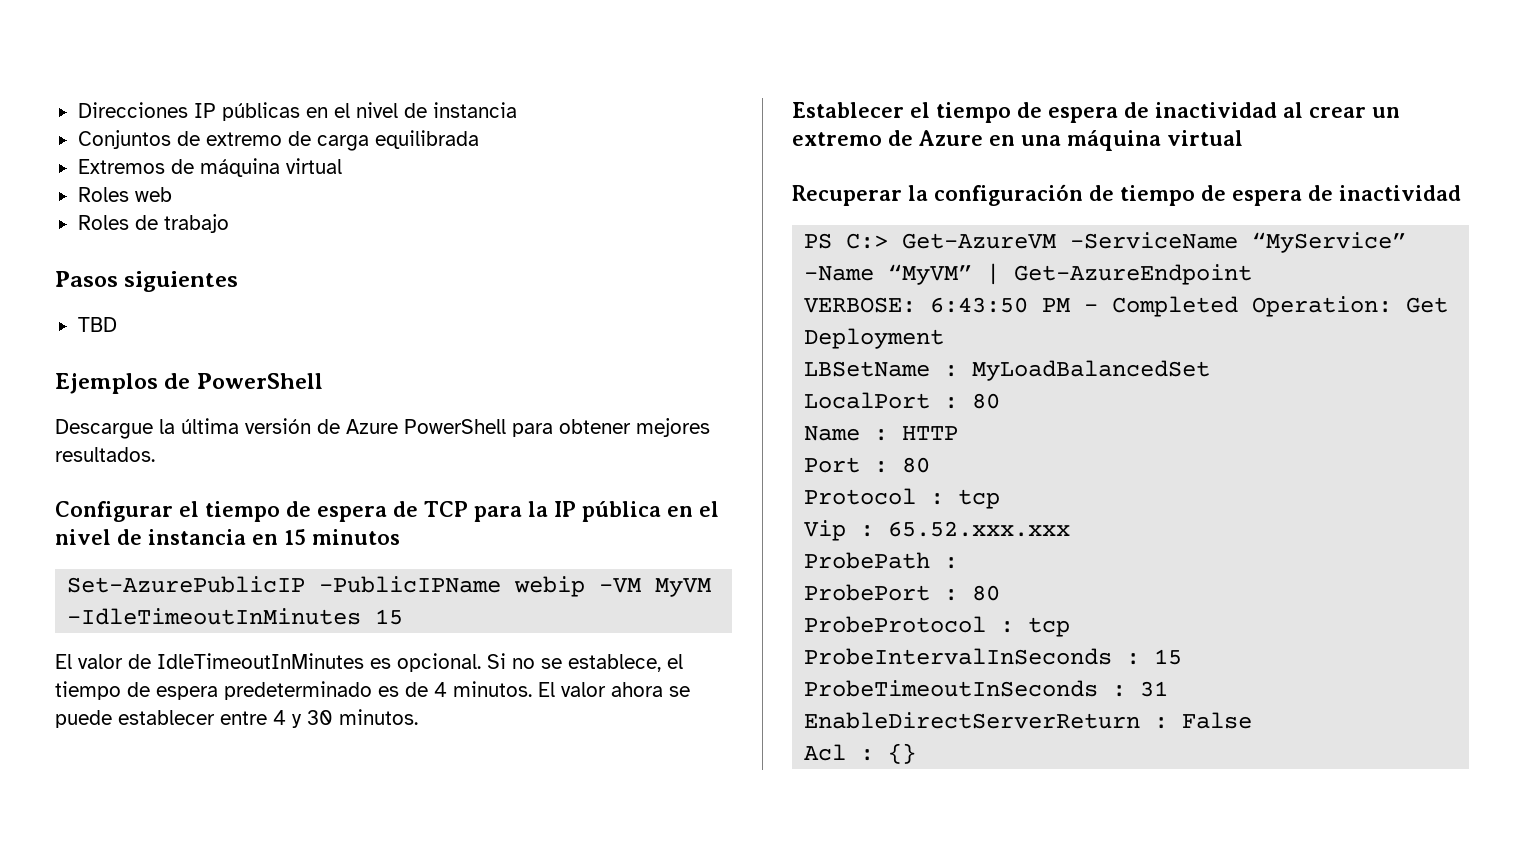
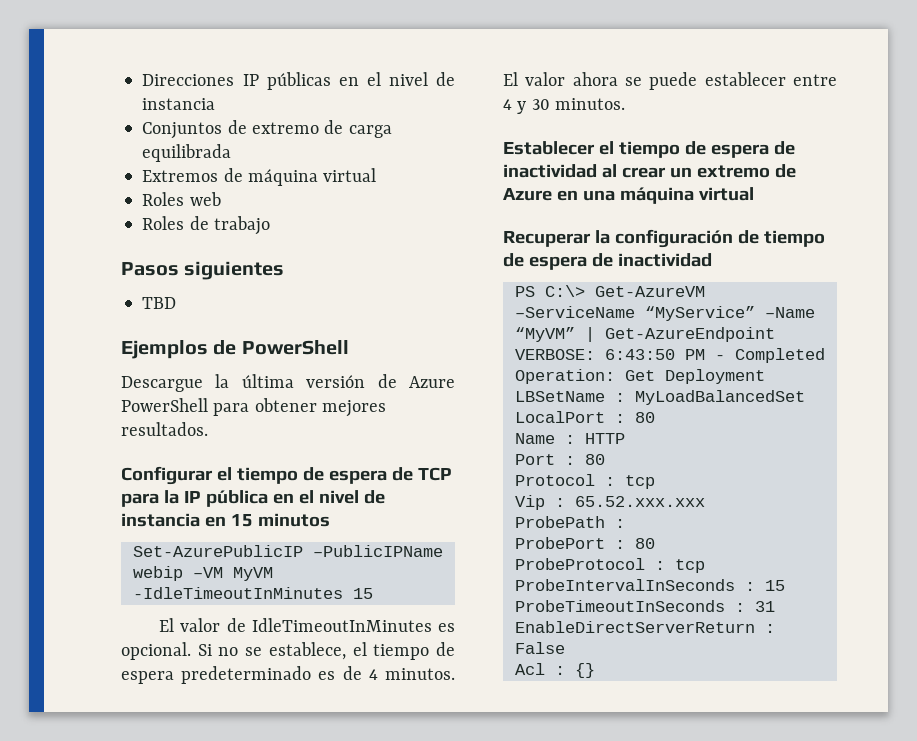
[846,233,889,249] C:> -> [544,285,585,297] C:\>

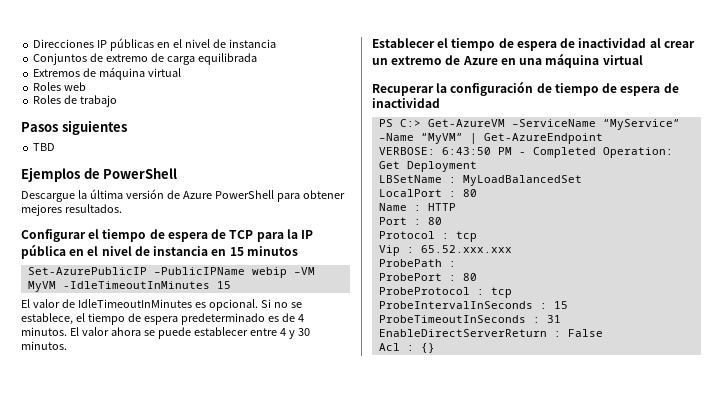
[544,285,585,297] C:\> -> [399,119,421,127] C:>

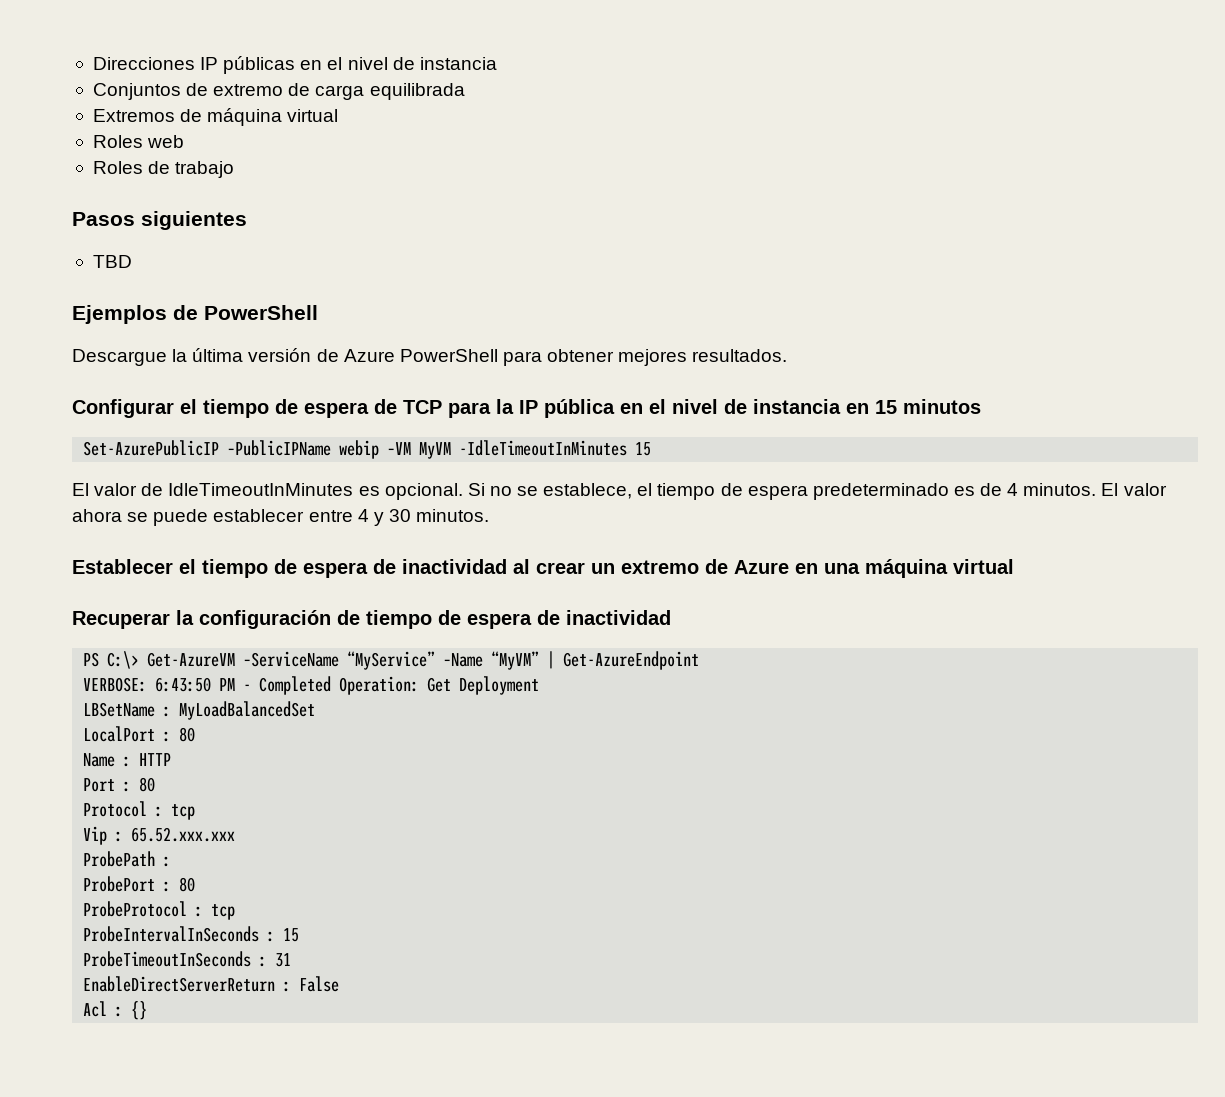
[399,119,421,127] C:> -> [107,651,140,669] C:\>

